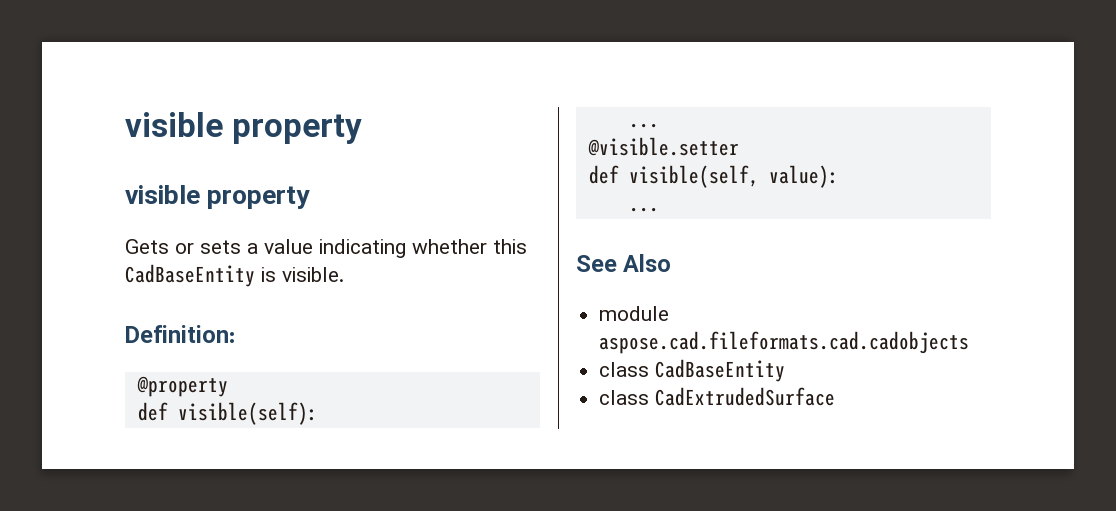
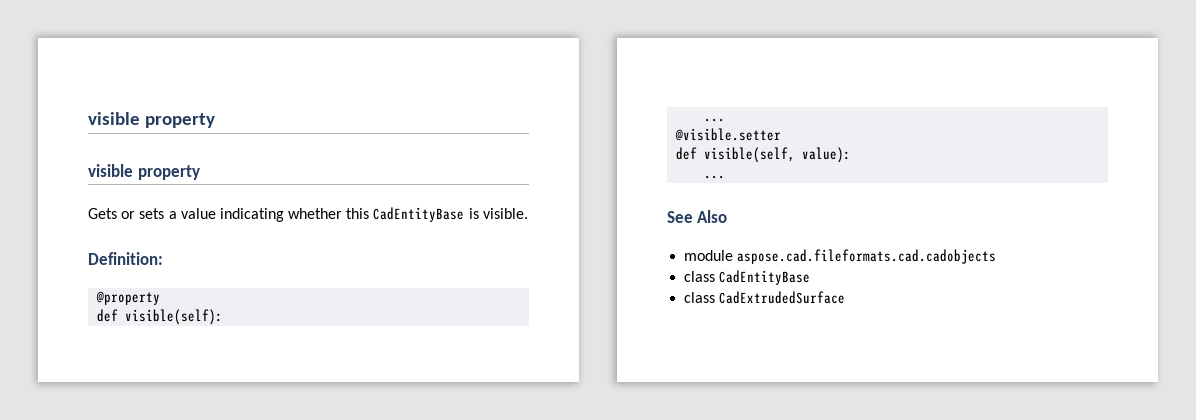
[125,264,255,287] CadBaseEntity -> [373,207,465,222] CadEntityBase
[655,359,786,382] CadBaseEntity -> [719,270,811,285] CadEntityBase

